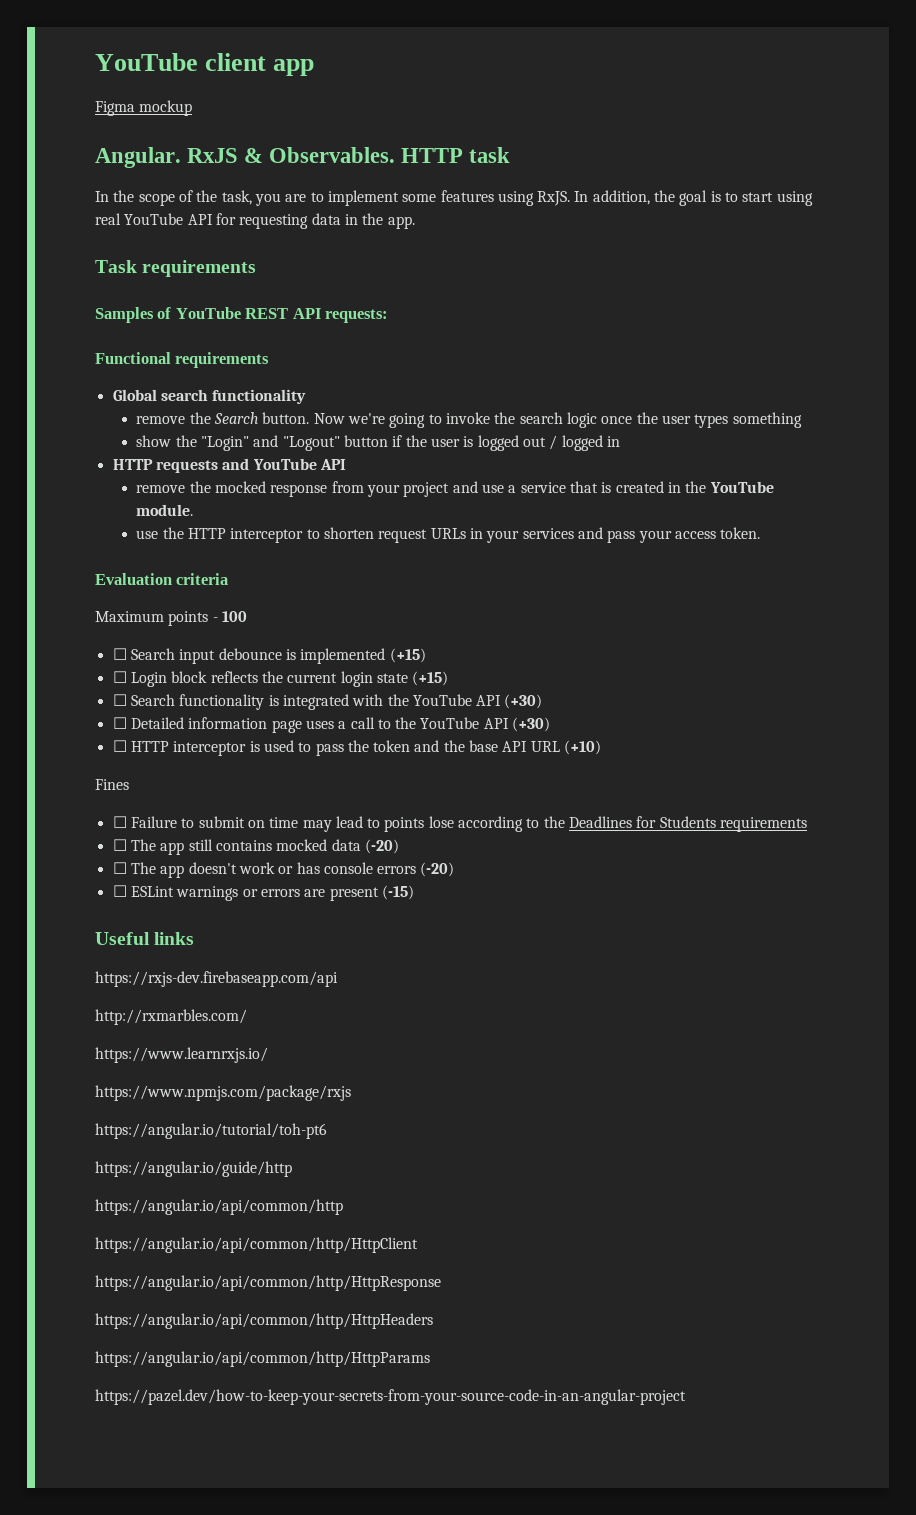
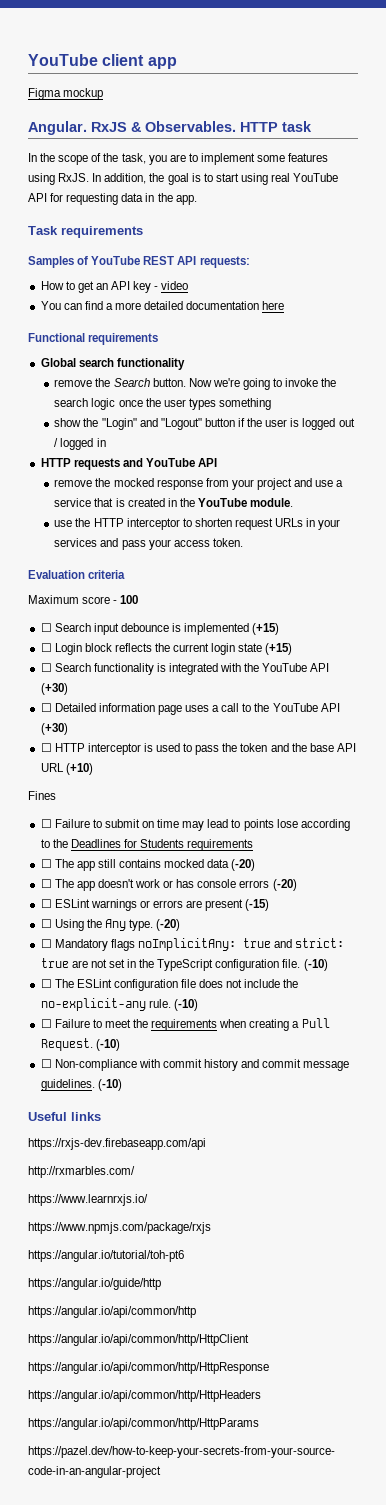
(389, 316) none -> [40,281,189,293] [40,301,285,310] // How to get an API key - video // You can find a more detailed documentation here
[168,611,209,626] points -> [82,596,111,604] score
(414, 892) none -> [40,919,181,931] [40,938,345,951] [40,958,328,971] [40,979,299,991] [40,998,198,1011] [40,1018,330,1031] [40,1038,120,1051] [40,1059,350,1071] [40,1079,122,1091] // ☐ Using the Any type. (-20) // ☐ Mandatory flags noImplicitAny: true and strict: true are not set in the TypeScript configuration file. (-10) // ☐ The ESLint configuration file does not include the no-explicit-any rule. (-10) // ☐ Failure to meet the requirements when creating a Pull Request. (-10) // ☐ Non-compliance with commit history and commit message guidelines. (-10)

